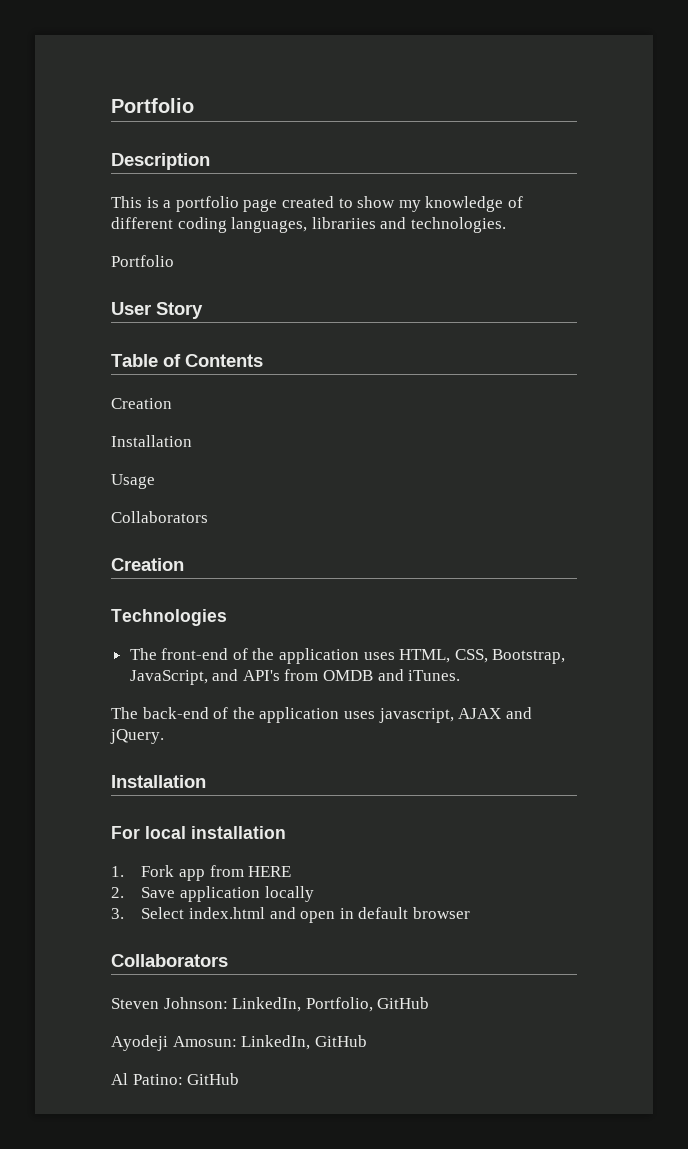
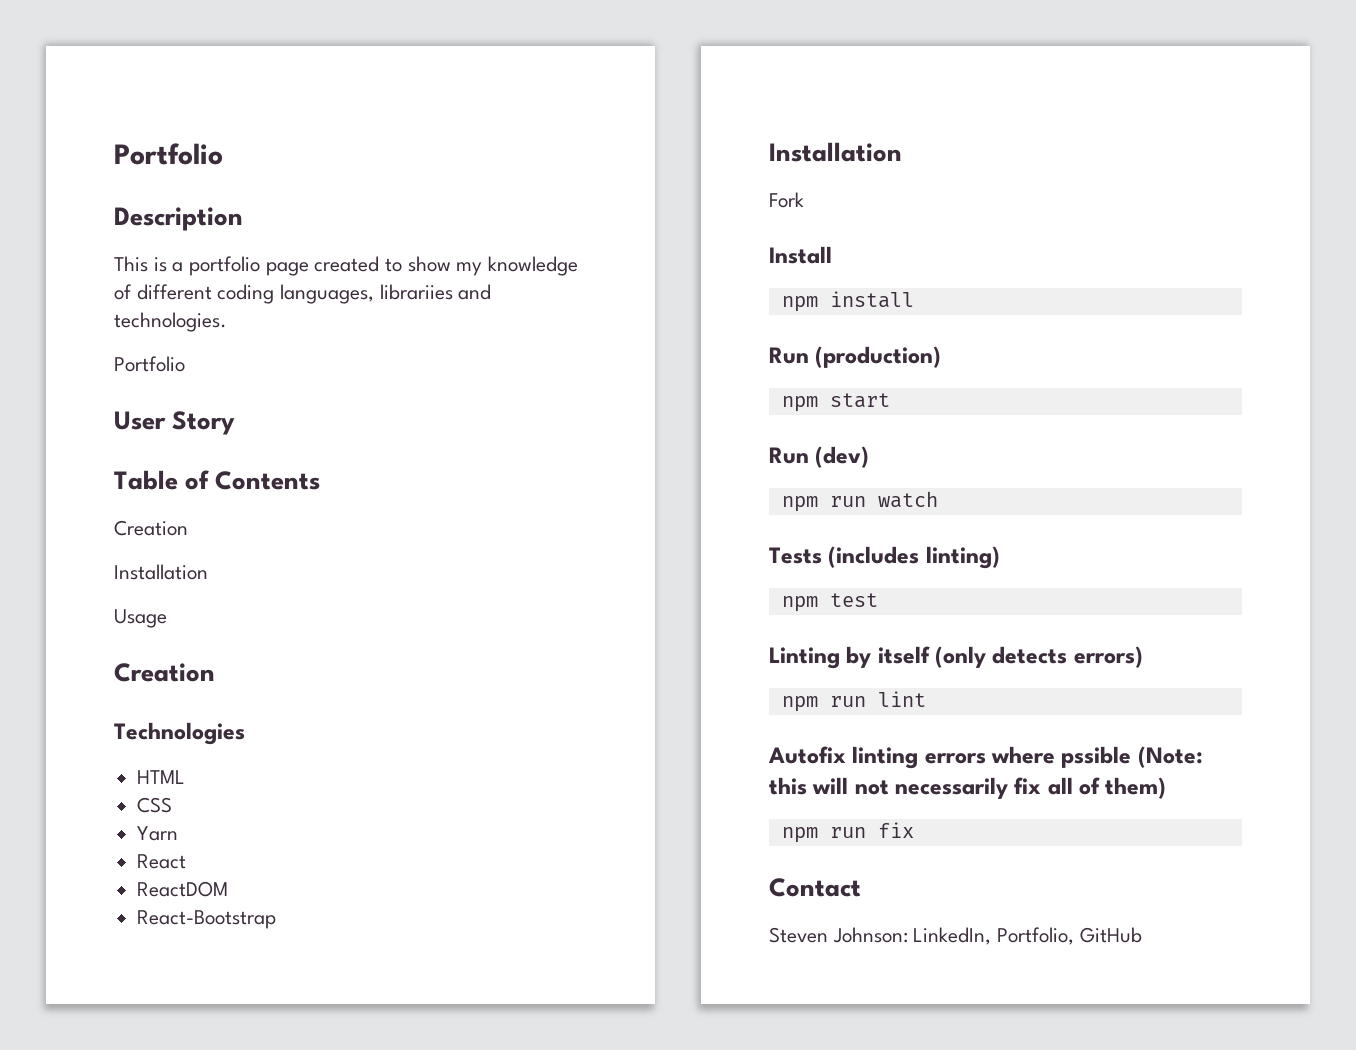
[111,511,208,523] // Collaborators -> (167, 618) none
[129,648,566,664] [129,669,461,685] [111,707,532,723] [110,729,164,744] [111,775,206,788] [111,826,286,839] [111,865,292,881] [111,886,314,902] [111,907,470,923] [111,954,228,967] The front-end of the application uses HTML, CSS, Bootstrap, JavaScript, and API's from OMDB and iTunes. // The back-end of the application uses javascript, AJAX and jQuery. // Installation // For local installation // 1. Fork app from HERE // 2. Save application locally // 3. Select index.html and open in default browser // Collaborators -> [137,770,186,784] [137,797,173,813] [137,826,179,841] [137,854,187,869] [137,881,229,897] [137,910,277,929] [769,142,902,162] [769,192,804,208] [769,246,832,264] [781,291,914,312] [769,346,942,368] [781,393,890,412] [769,446,870,468] [781,491,938,512] [769,546,1000,569] [781,593,878,612] [769,646,1143,669] [781,691,926,712] [768,746,1203,769] [769,777,1167,799] [781,822,914,843] [769,878,861,897] HTML // CSS // Yarn // React // ReactDOM // React-Bootstrap // Installation // Fork // Install // npm install // Run (production) // npm start // Run (dev) // npm run watch // Tests (includes linting) // npm test // Linting by itself (only detects errors) // npm run lint // Autofix linting errors where pssible (Note: this will not necessarily fix all of them) // npm run fix // Contact
[111,1035,367,1051] [111,1073,240,1085] // Ayodeji Amosun: LinkedIn, GitHub // Al Patino: GitHub -> (1142, 935) none

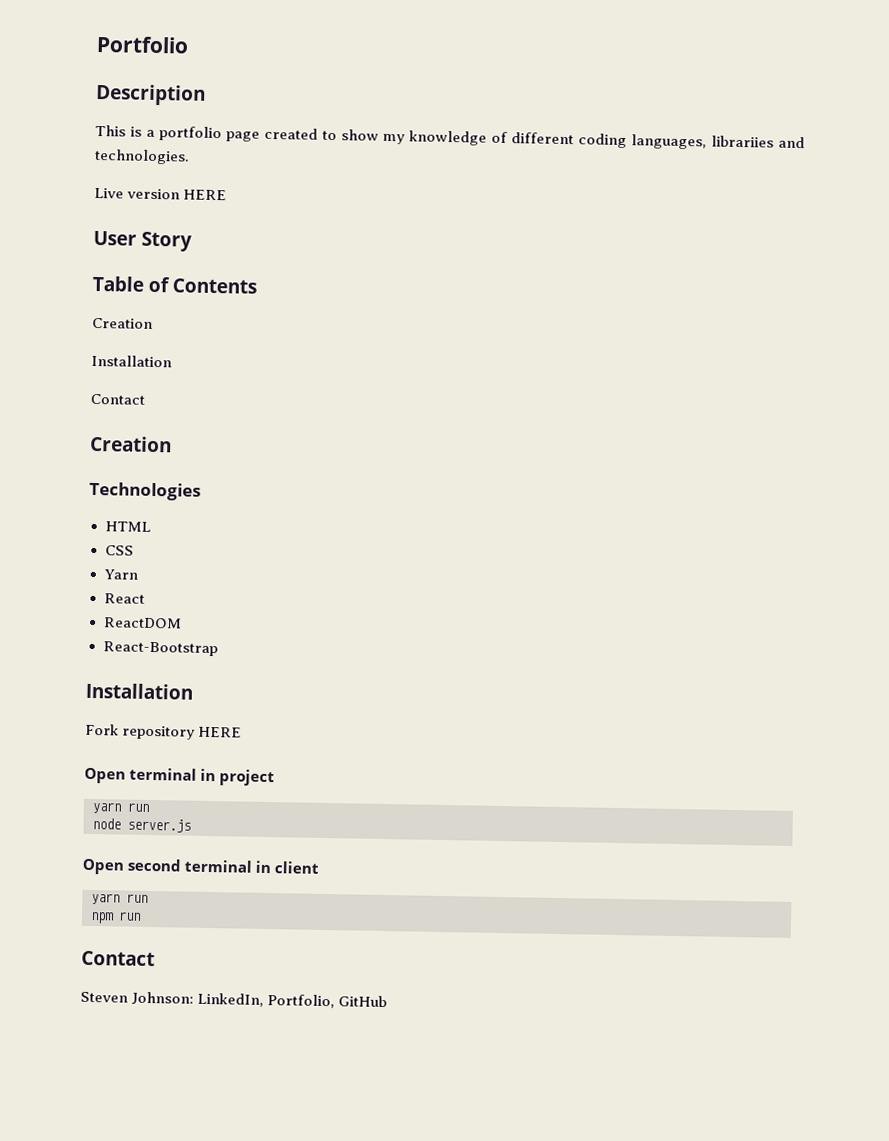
[114,356,185,372] Portfolio -> [94,187,228,201] Live version HERE
[114,609,167,628] Usage -> [90,393,145,405] Contact
[769,246,832,264] [781,291,914,312] [769,346,942,368] [781,393,890,412] [769,446,870,468] [781,491,938,512] [769,546,1000,569] [781,593,878,612] [769,646,1143,669] [781,691,926,712] [768,746,1203,769] [769,777,1167,799] [781,822,914,843] // Install // npm install // Run (production) // npm start // Run (dev) // npm run watch // Tests (includes linting) // npm test // Linting by itself (only detects errors) // npm run lint // Autofix linting errors where pssible (Note: this will not necessarily fix all of them) // npm run fix -> [122,725,243,740] [84,767,275,787] [92,802,149,814] [92,818,191,833] [82,858,319,875] [91,893,148,905] [90,911,141,924] repository HERE // Open terminal in project // yarn run // node server.js // Open second terminal in client // yarn run // npm run

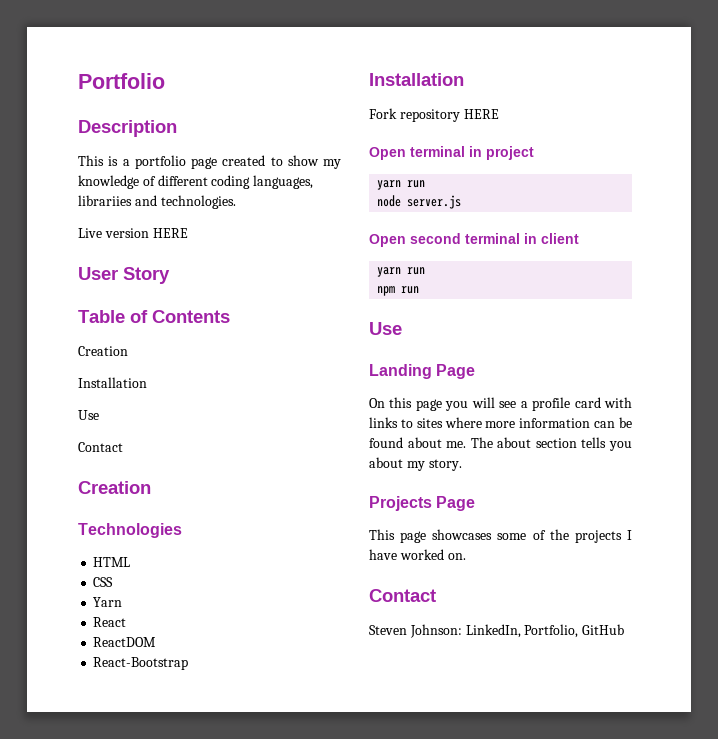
(172, 361) none -> [78,410,99,420] // Use
(141, 916) none -> [369,322,402,335] [369,364,476,379] [369,397,632,411] [369,417,632,428] [369,437,632,451] [369,457,462,471] [369,496,476,511] [369,529,632,543] [369,549,466,560] // Use // Landing Page // On this page you will see a profile card with links to sites where more information can be found about me. The about section tells you about my story. // Projects Page // This page showcases some of the projects I have worked on.

